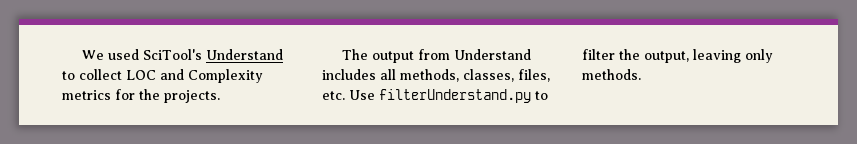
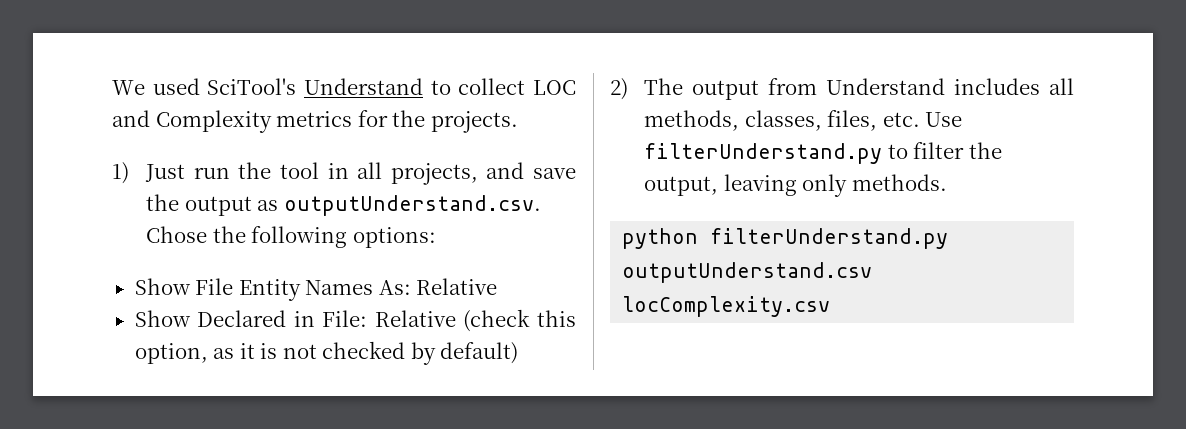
(220, 96) none -> [112,162,576,185] [146,194,541,216] [146,226,436,248] [134,278,498,301] [134,309,576,332] [134,341,519,365] [610,78,628,100] 1) Just run the tool in all projects, and save the output as outputUnderstand.csv. Chose the following options: // Show File Entity Names As: Relative // Show Declared in File: Relative (check this option, as it is not checked by default) // 2)
(641, 74) none -> [622,228,949,249] [622,262,873,283] [622,296,831,317] // python filterUnderstand.py outputUnderstand.csv locComplexity.csv

